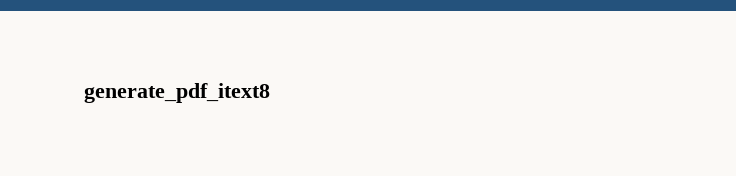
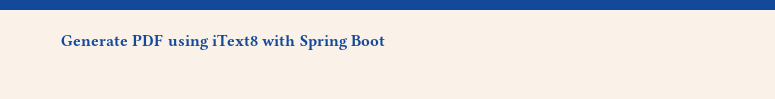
[84,83,270,103] generate_pdf_itext8 -> [61,34,385,50] Generate PDF using iText8 with Spring Boot

